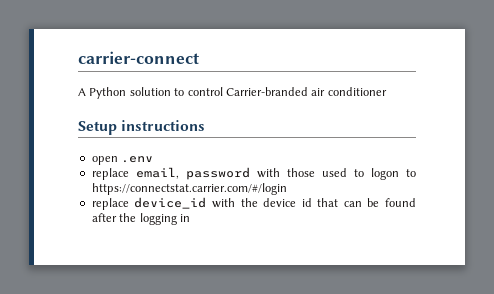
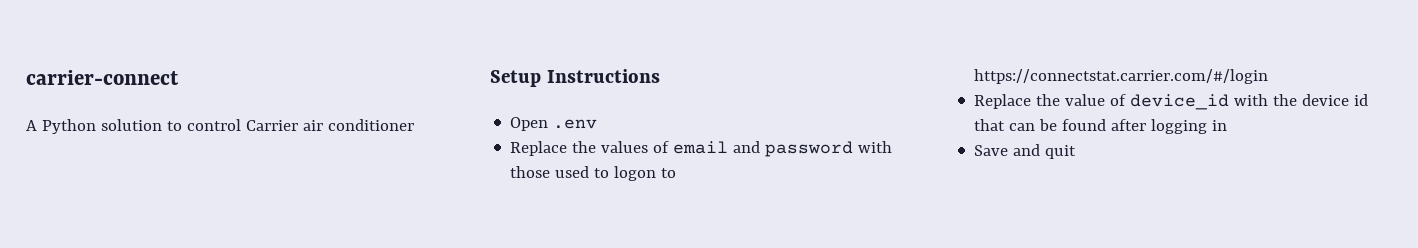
[225,87,308,96] Carrier-branded -> [245,120,298,131] Carrier
[121,120,206,131] [91,156,118,165] instructions // open -> [546,69,660,83] [510,117,549,131] Instructions // Open
[91,167,179,180] replace email, -> [510,141,761,156] Replace the values of email and
[91,198,129,210] replace -> [974,94,1127,109] Replace the value of
[119,213,137,222] the -> (1147, 125) none
(190, 218) none -> [974,144,1077,159] // Save and quit

